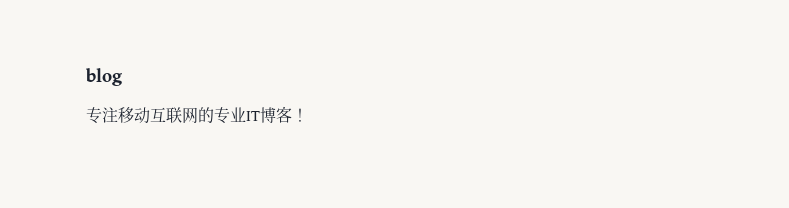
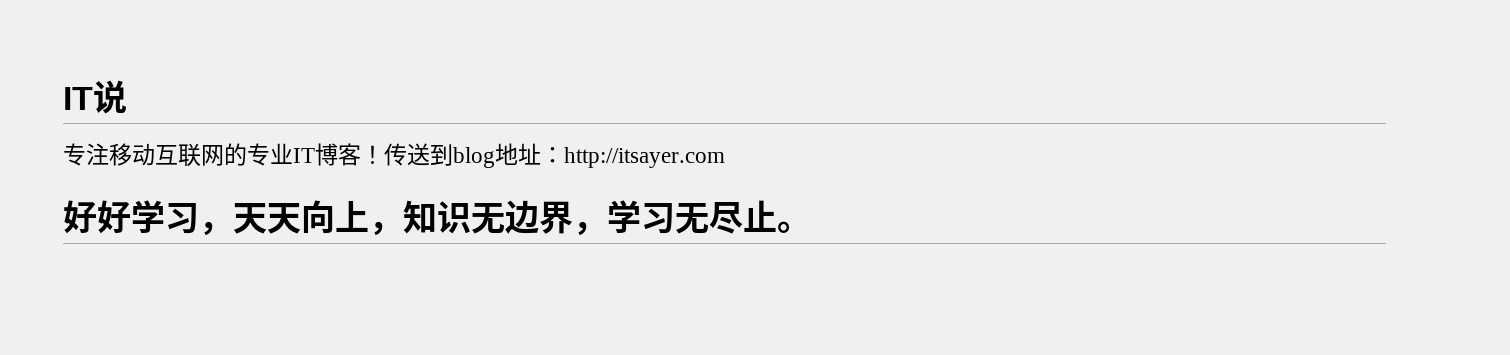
[86,68,123,86] blog -> [63,80,127,114] IT说
(308, 115) none -> [384,143,725,168] [63,200,811,236] 传送到blog地址：http://itsayer.com // 好好学习，天天向上，知识无边界，学习无尽止。

